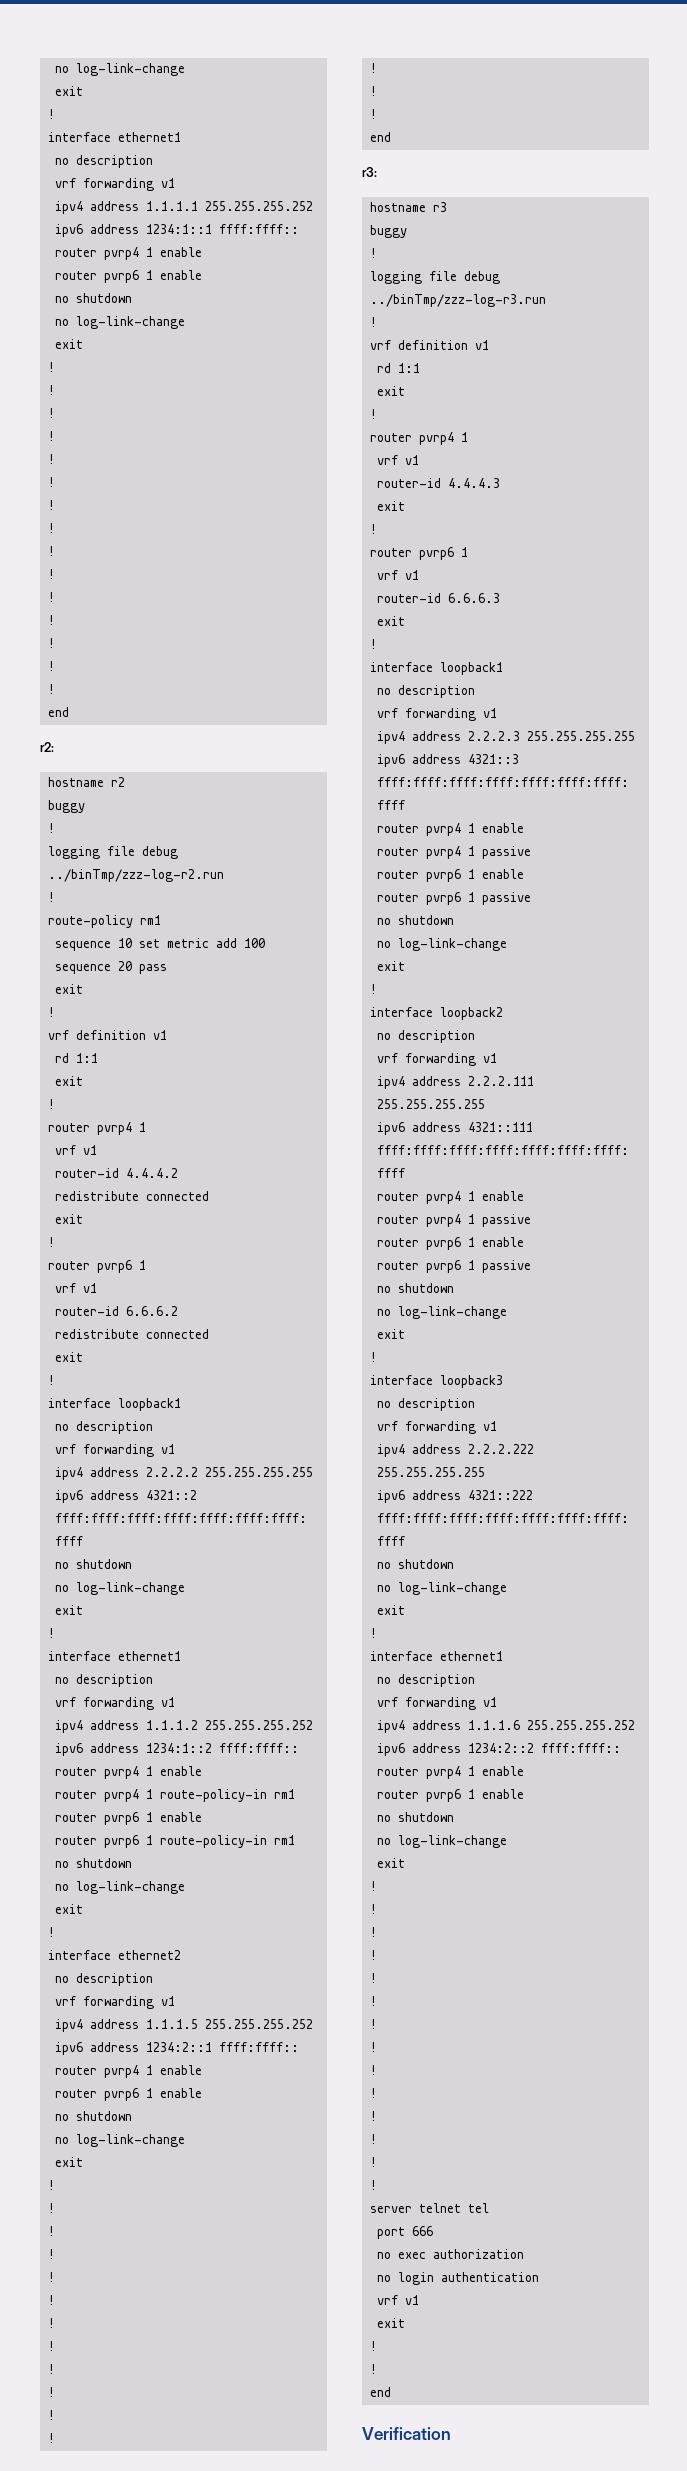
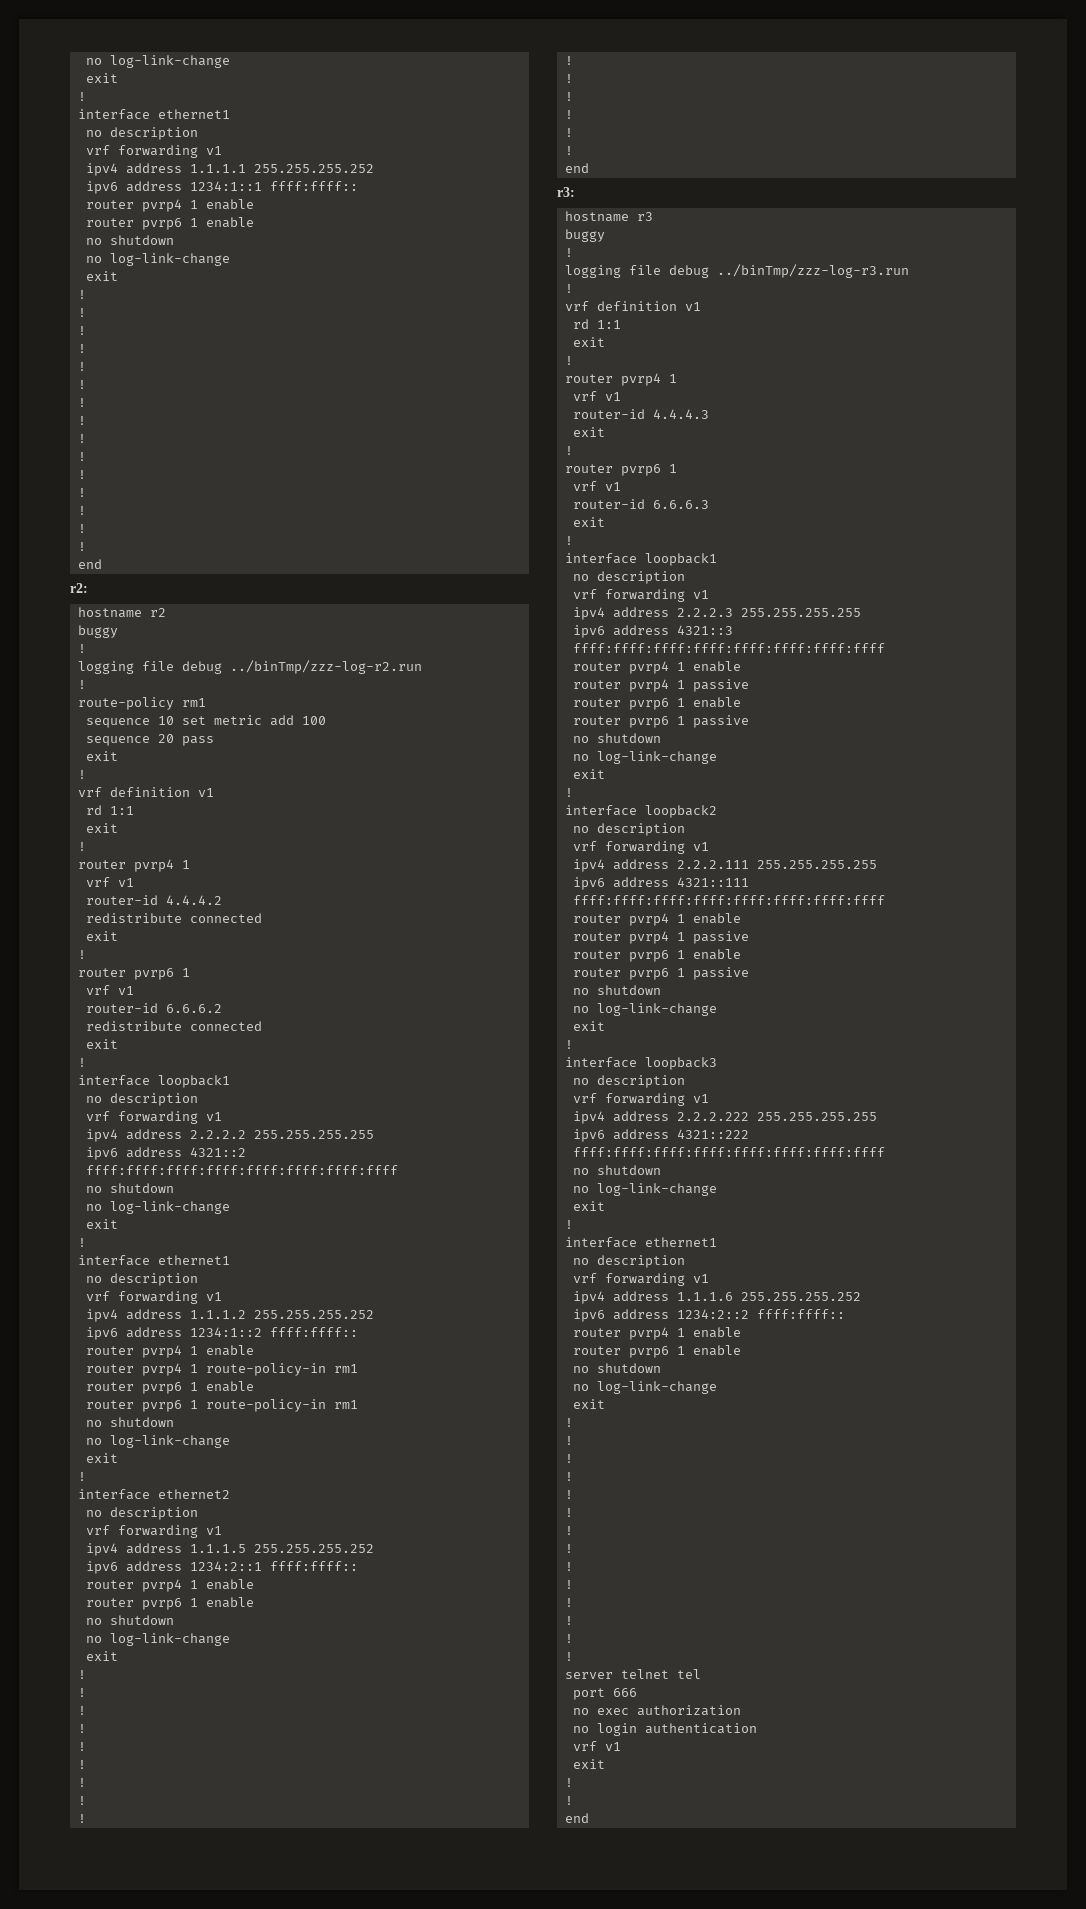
[362,2427,451,2440] // Verification -> (590, 1818) none

